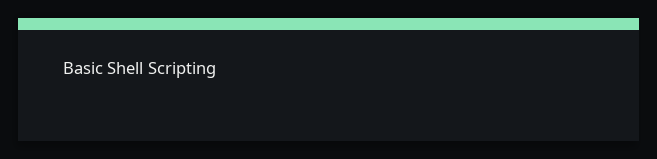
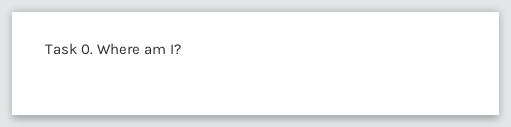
[63,62,216,78] Basic Shell Scripting -> [45,43,182,55] Task 0. Where am I?

